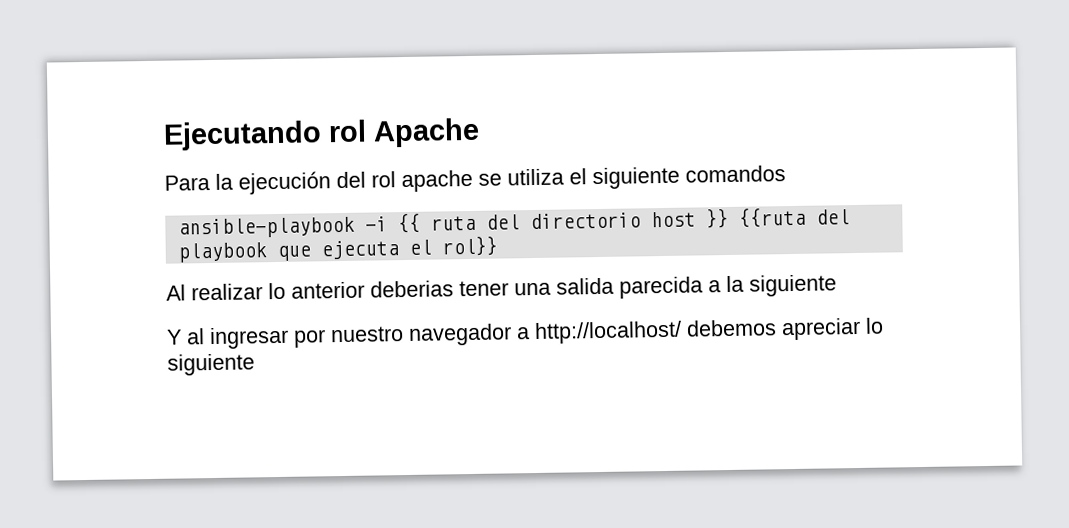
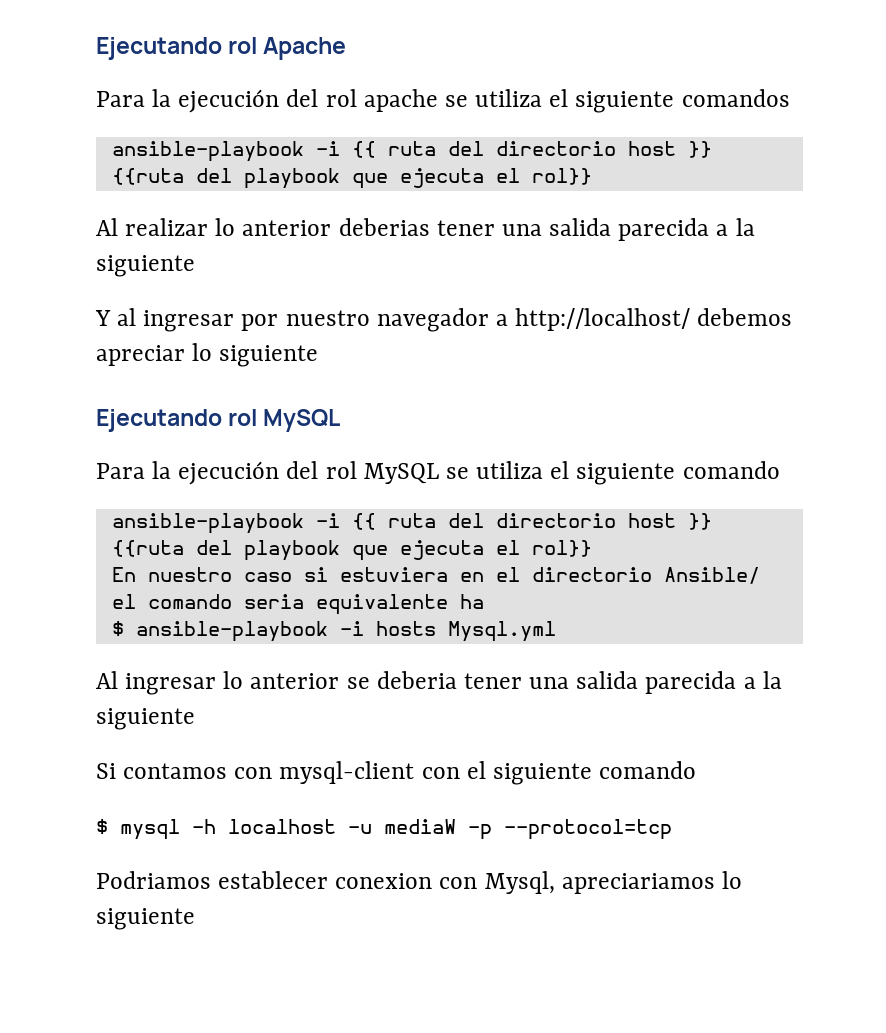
(255, 364) none -> [96,409,341,432] [96,461,780,485] [111,513,712,534] [111,540,592,561] [111,567,760,584] [111,594,484,615] [111,621,556,642] [96,671,782,695] [96,708,195,730] [96,761,697,785] [96,819,672,840] [96,871,742,894] [96,908,195,930] // Ejecutando rol MySQL // Para la ejecución del rol MySQL se utiliza el siguiente comando // ansible-playbook -i {{ ruta del directorio host }} {{ruta del playbook que ejecuta el rol}} // En nuestro caso si estuviera en el directorio Ansible/ el comando seria equivalente ha // $ ansible-playbook -i hosts Mysql.yml // Al ingresar lo anterior se deberia tener una salida parecida a la siguiente // Si contamos con mysql-client con el siguiente comando // $ mysql -h localhost -u mediaW -p --protocol=tcp // Podriamos establecer conexion con Mysql, apreciariamos lo siguiente

